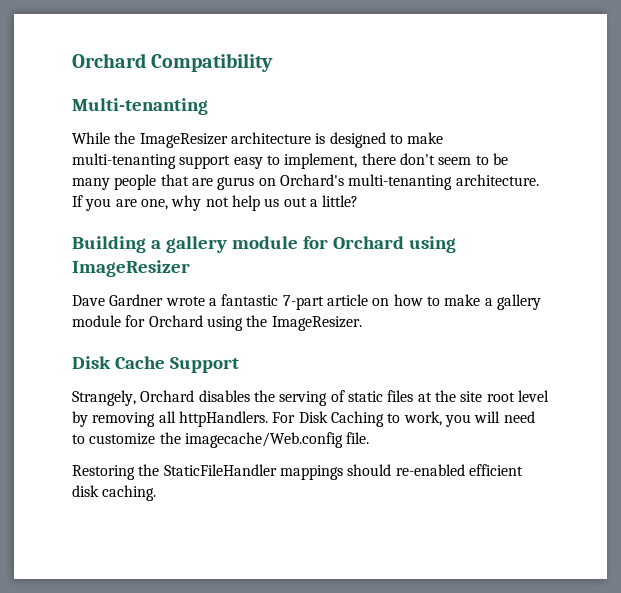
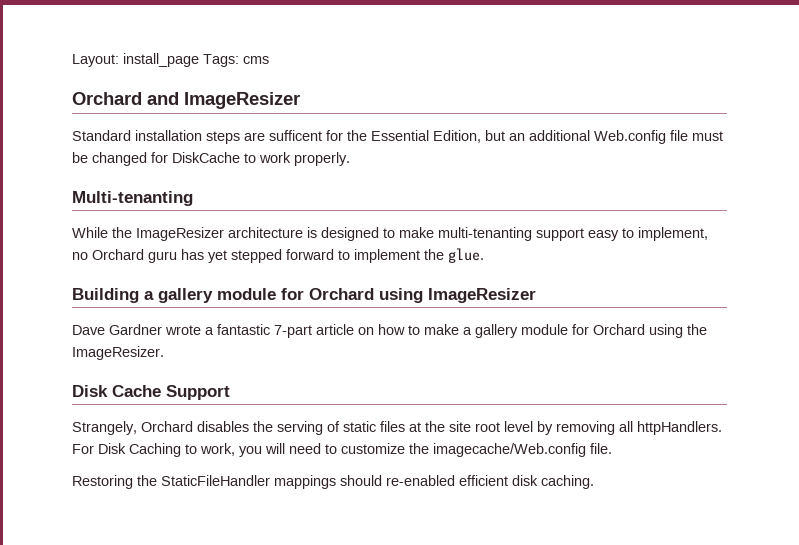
[72,53,274,72] Orchard Compatibility -> [72,53,269,67] [72,92,300,109] [72,130,723,144] [72,152,350,166] Layout: install_page Tags: cms // Orchard and ImageResizer // Standard installation steps are sufficent for the Essential Edition, but an additional Web.config file must be changed for DiskCache to work properly.
[361,153,508,165] [72,174,539,190] [72,195,359,211] there don't seem to be many people that are gurus on Orchard's multi-tenanting architecture. If you are one, why not help us out a little? -> [72,248,484,263] no Orchard guru has yet stepped forward to implement the glue.

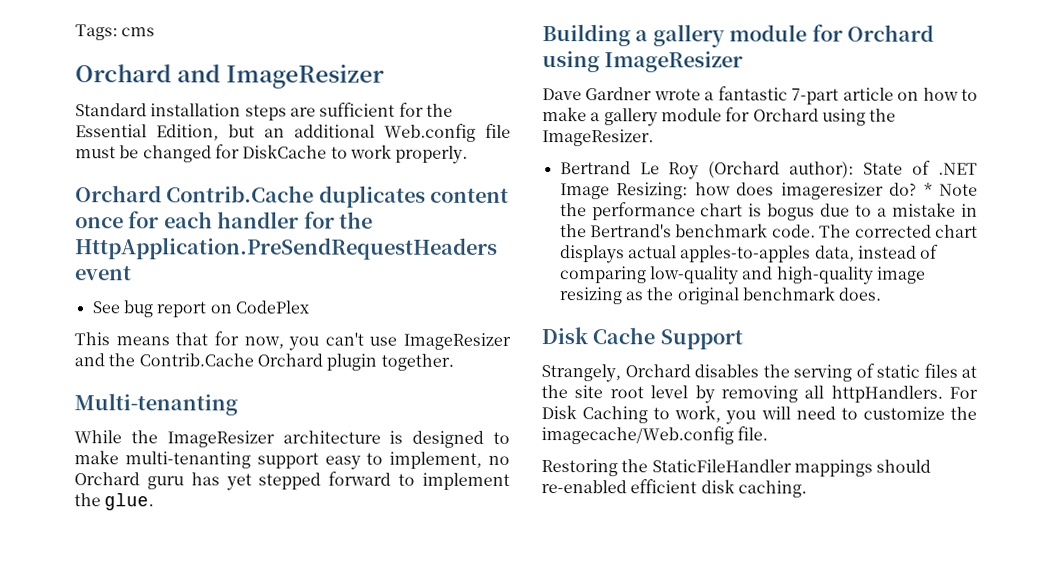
[72,53,199,67] Layout: install_page -> (75, 32) none
[269,130,322,141] sufficent -> [319,102,396,117] sufficient
(350, 159) none -> [75,185,510,208] [75,211,373,229] [75,237,498,260] [75,265,132,281] [91,300,309,318] [74,331,511,351] [74,353,454,371] // Orchard Contrib.Cache duplicates content once for each handler for the HttpApplication.PreSendRequestHeaders event // See bug report on CodePlex // This means that for now, you can't use ImageResizer and the Contrib.Cache Orchard plugin together.
(164, 353) none -> [559,160,978,180] [559,182,978,200] [559,202,978,221] [559,223,978,238] [559,244,940,264] [559,266,926,285] [558,286,882,305] // Bertrand Le Roy (Orchard author): State of .NET Image Resizing: how does imageresizer do? * Note the performance chart is bogus due to a mistake in the Bertrand's benchmark code. The corrected chart displays actual apples-to-apples data, instead of comparing low-quality and high-quality image resizing as the original benchmark does.

